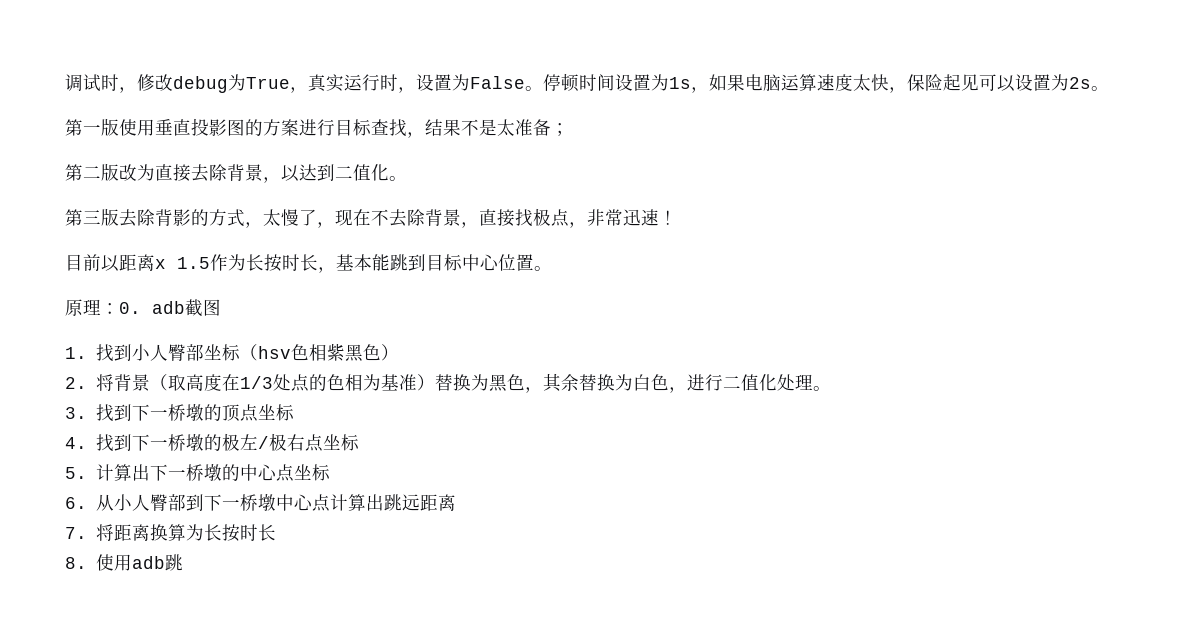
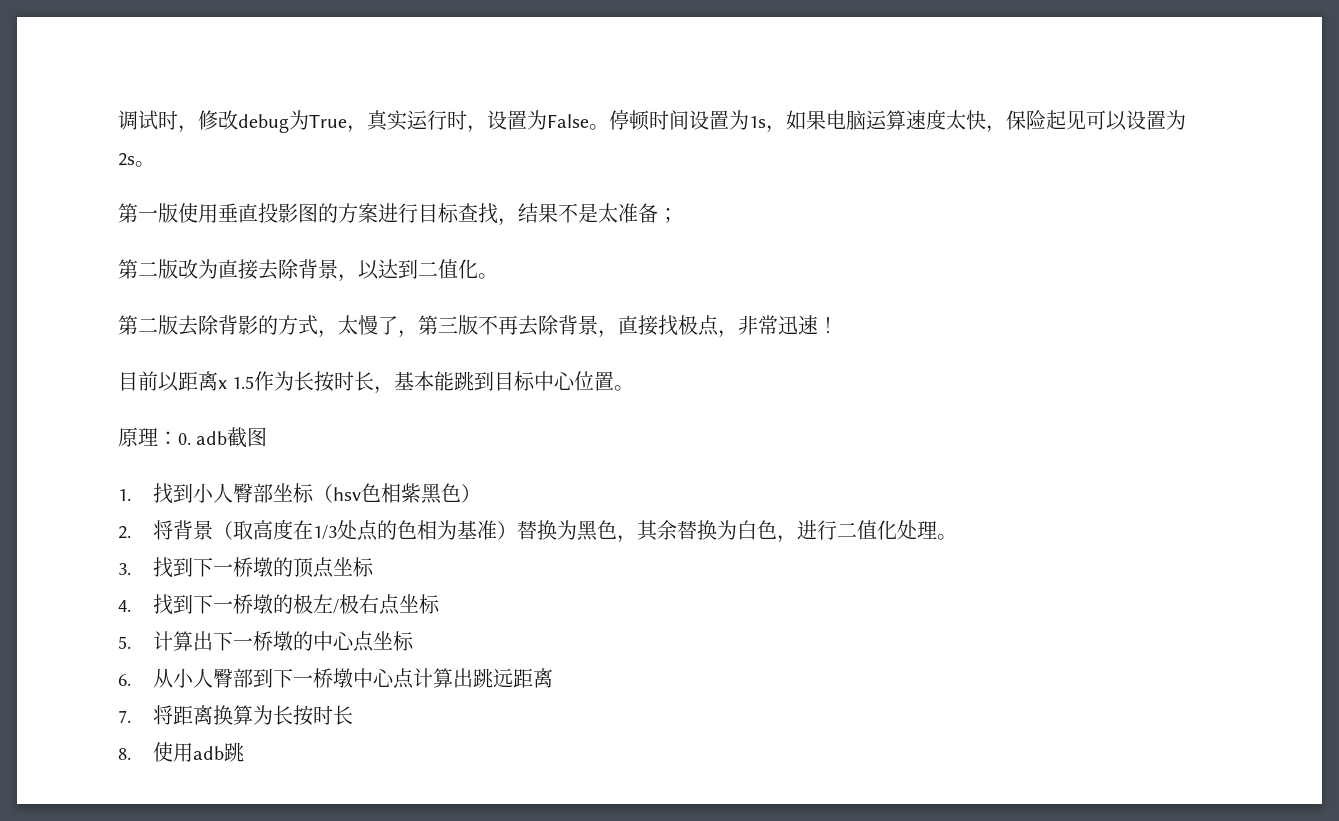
[83,210,101,224] 三 -> [138,317,158,333] 二
[335,209,389,226] 现在不 -> [418,315,518,335] 第三版不再

